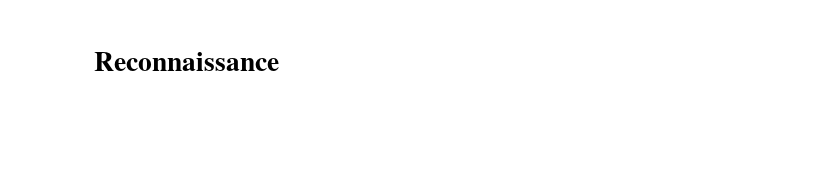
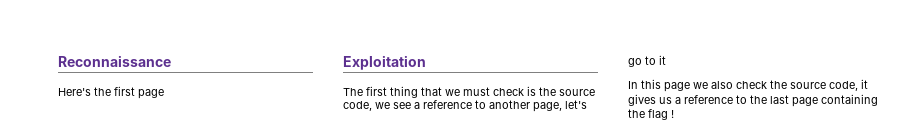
(279, 61) none -> [58,86,164,99] [343,55,426,70] [343,86,595,98] [343,100,587,112] [628,55,666,67] [628,79,868,92] [628,94,878,107] [628,109,674,120] // Here's the first page // Exploitation // The first thing that we must check is the source code, we see a reference to another page, let's go to it // In this page we also check the source code, it gives us a reference to the last page containing the flag !

